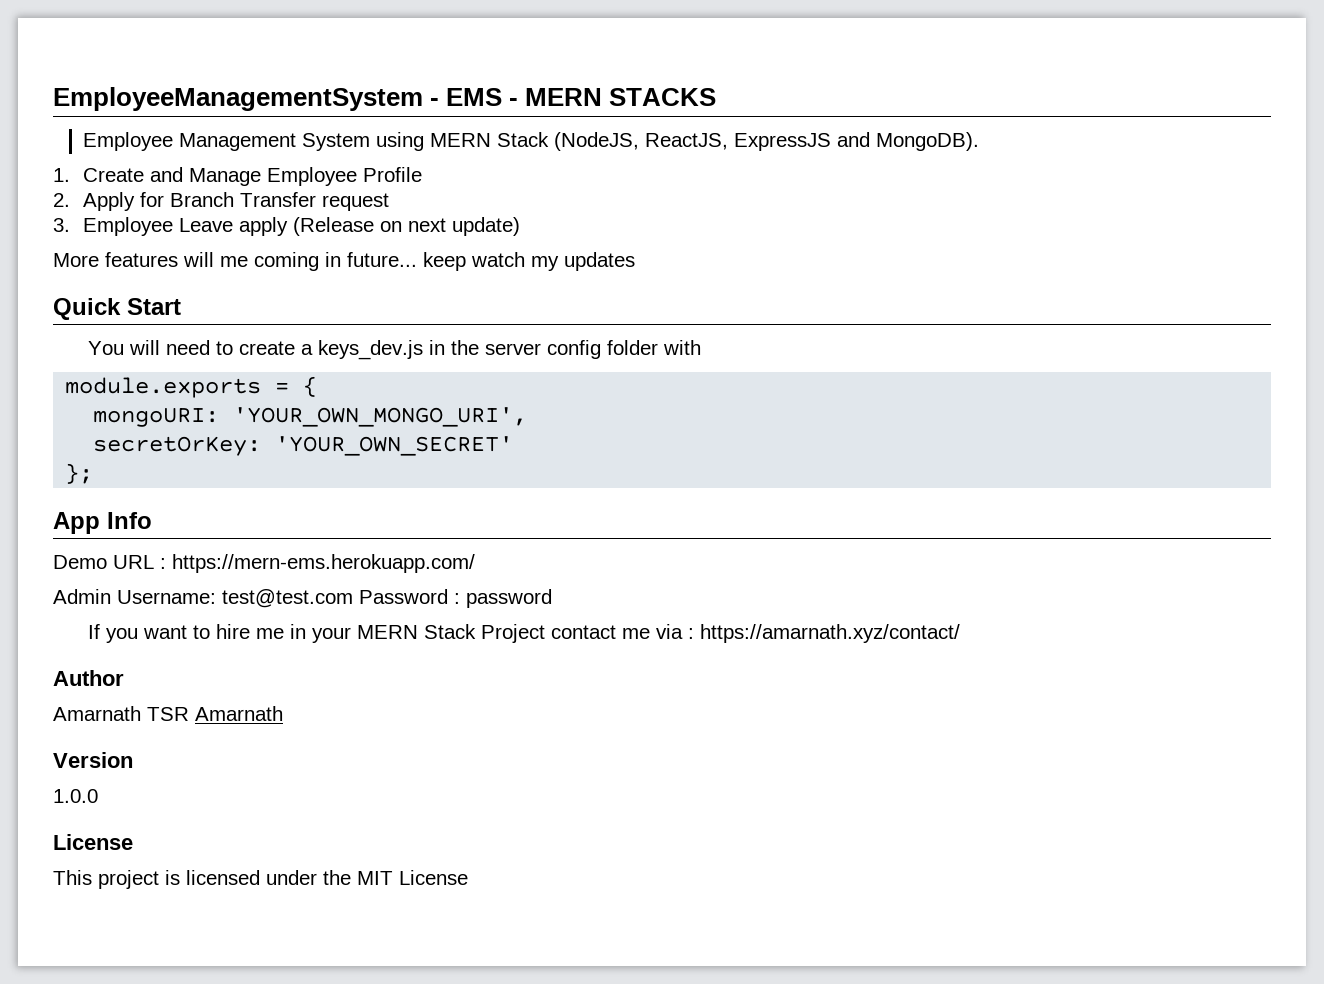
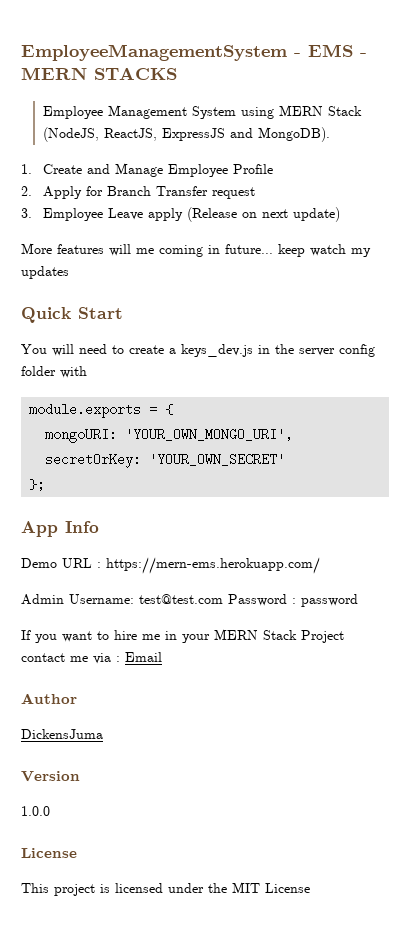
[700,624,961,643] https://amarnath.xyz/contact/ -> [125,652,162,662] Email
[53,706,283,721] Amarnath TSR Amarnath -> [21,729,103,739] DickensJuma

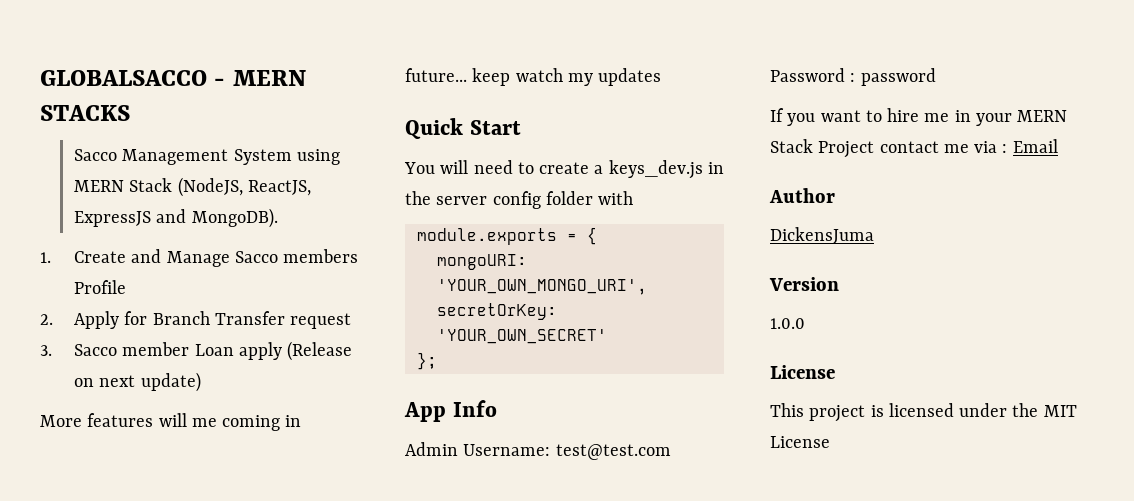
[21,44,353,61] EmployeeManagementSystem - EMS -> [40,70,207,86] GLOBALSACCO
[42,106,103,119] Employee -> [74,149,118,161] Sacco
[167,164,228,177] Employee -> [234,249,359,263] Sacco members
[42,208,143,221] Employee Leave -> [74,342,234,356] Sacco member Loan
[21,557,320,574] // Demo URL : https://mern-ems.herokuapp.com/ -> (497, 408) none

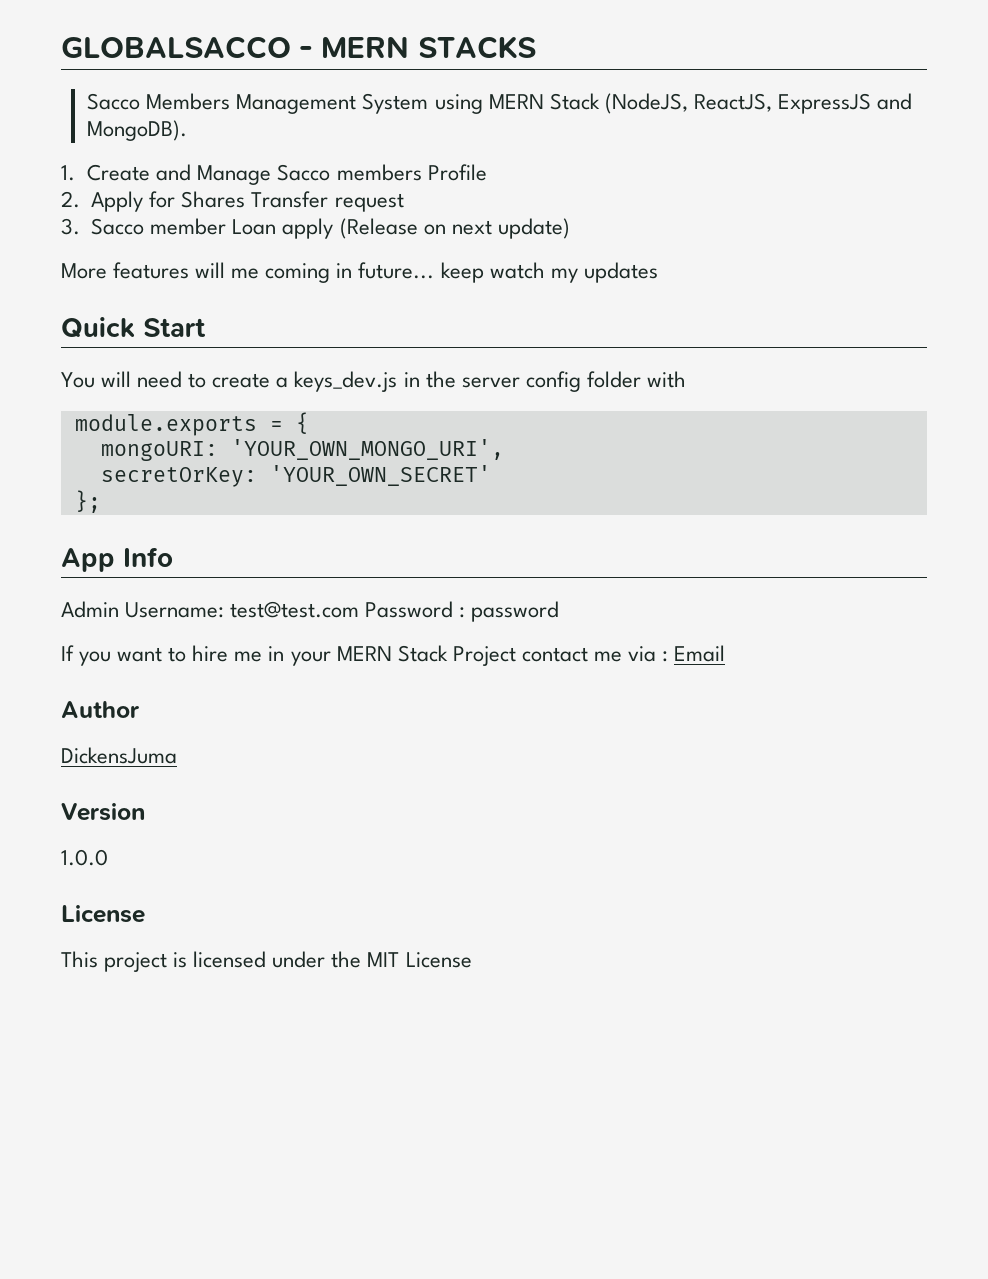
(118, 155) none -> [146,93,231,110] Members
[152,311,210,325] Branch -> [181,191,246,208] Shares

